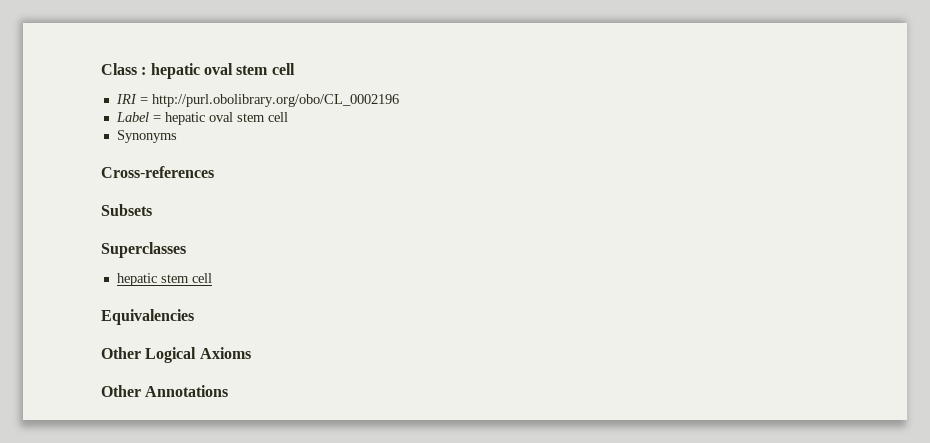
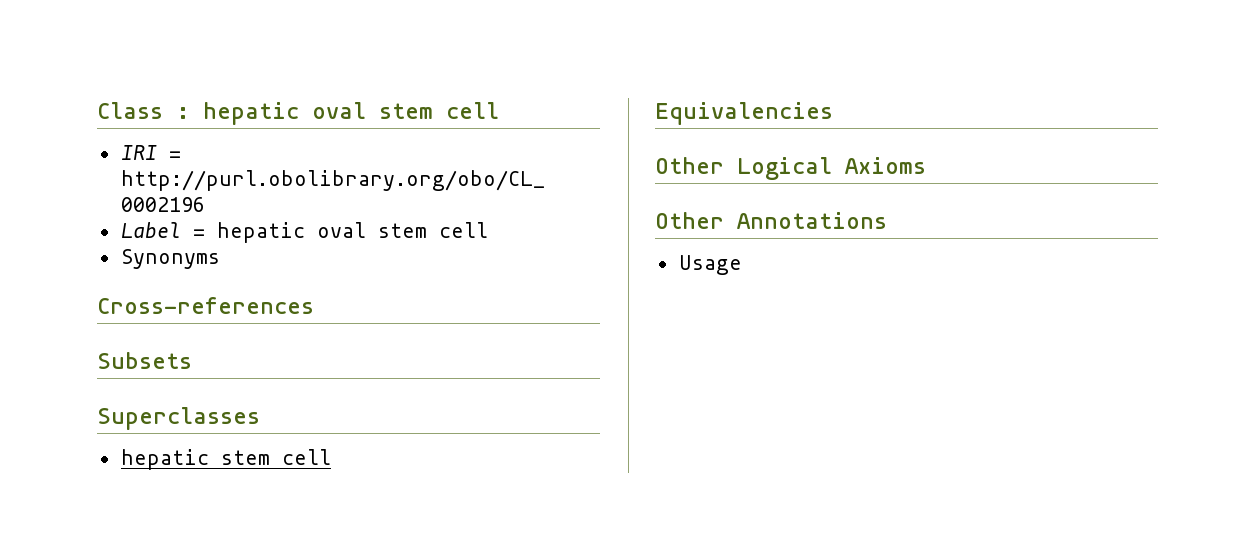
(229, 391) none -> [678,255,742,275] // Usage

